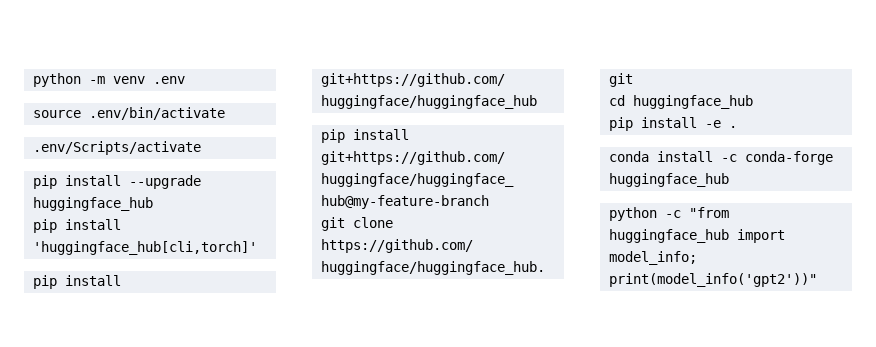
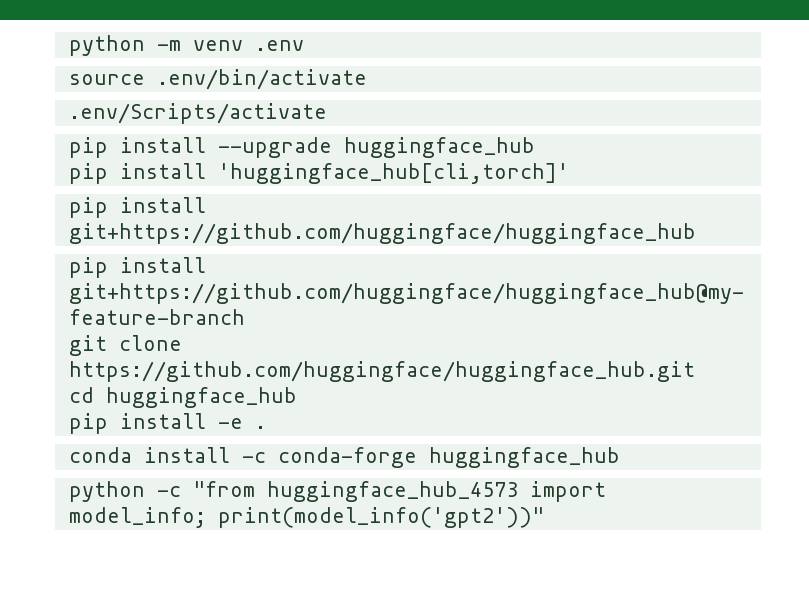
[608,229,729,243] huggingface_hub -> [266,481,518,502] huggingface_hub_4573

